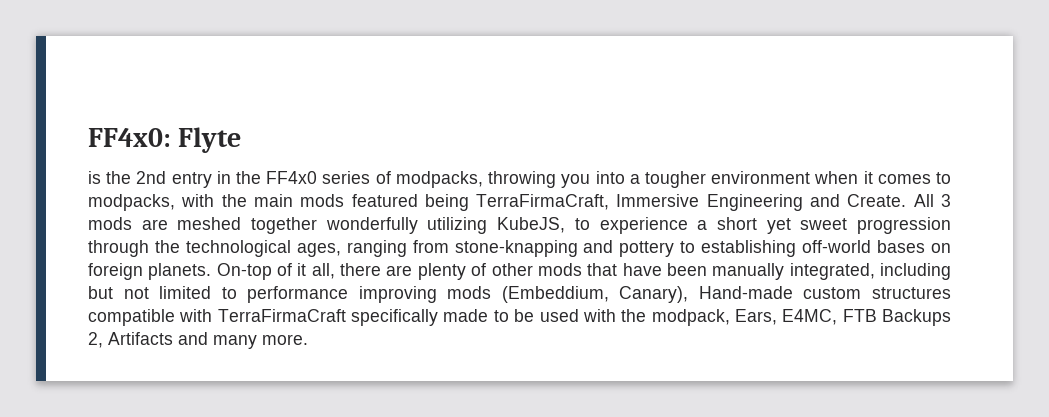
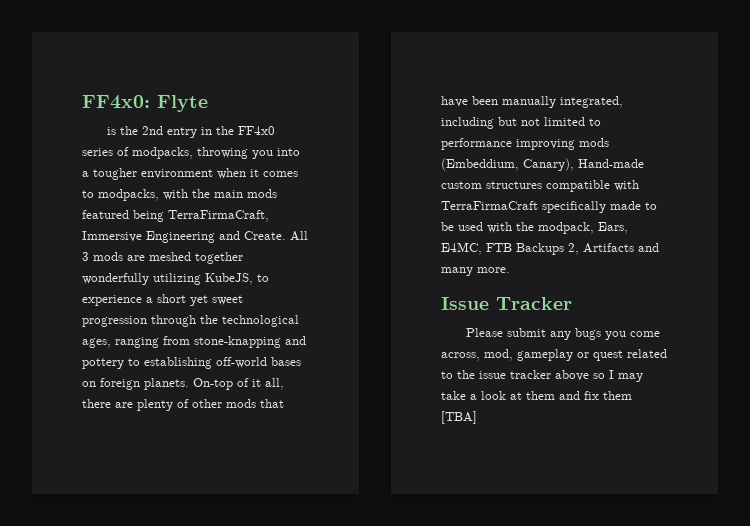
(308, 339) none -> [441,297,572,310] [465,328,660,340] [441,349,667,361] [441,370,643,382] [441,391,632,400] [441,411,477,424] // Issue Tracker // Please submit any bugs you come across, mod, gameplay or quest related to the issue tracker above so I may take a look at them and fix them [TBA]

